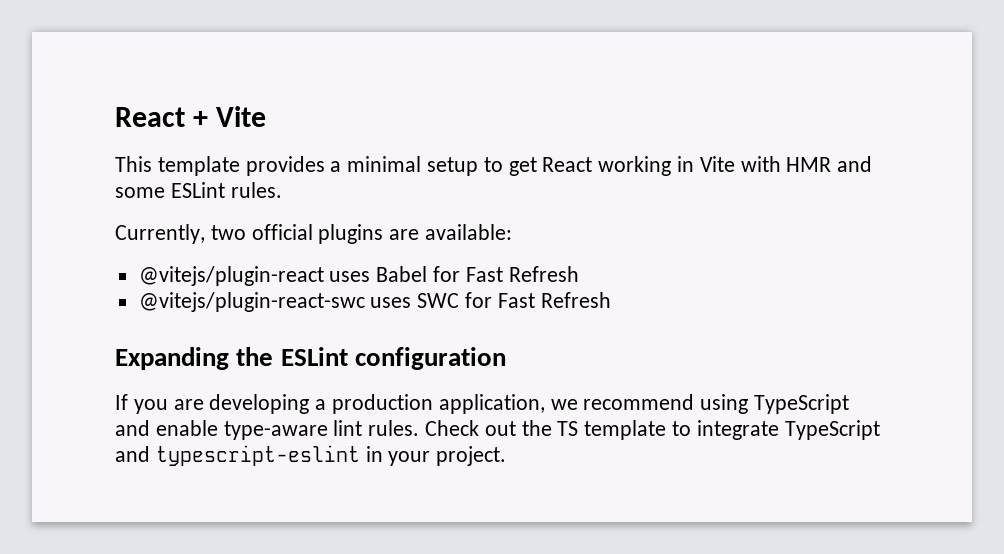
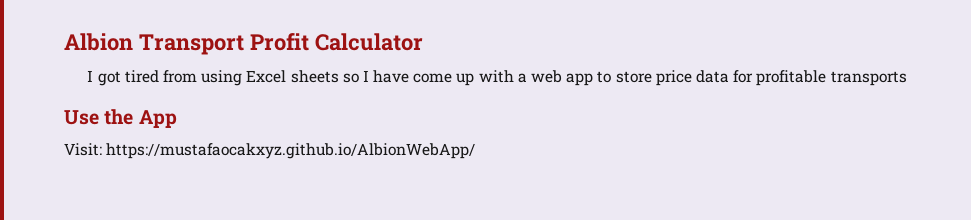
[115,106,267,127] [115,156,873,176] [115,182,282,198] [115,224,513,244] [138,266,579,286] [138,292,611,312] [115,347,506,370] [115,394,850,414] [115,420,880,440] [115,445,507,466] React + Vite // This template provides a minimal setup to get React working in Vite with HMR and some ESLint rules. // Currently, two official plugins are available: // @vitejs/plugin-react uses Babel for Fast Refresh // @vitejs/plugin-react-swc uses SWC for Fast Refresh // Expanding the ESLint configuration // If you are developing a production application, we recommend using TypeScript and enable type-aware lint rules. Check out the TS template to integrate TypeScript and typescript-eslint in your project. -> [64,33,423,55] [87,70,907,86] [64,109,177,128] [64,143,476,159] Albion Transport Profit Calculator // I got tired from using Excel sheets so I have come up with a web app to store price data for profitable transports // Use the App // Visit: https://mustafaocakxyz.github.io/AlbionWebApp/

